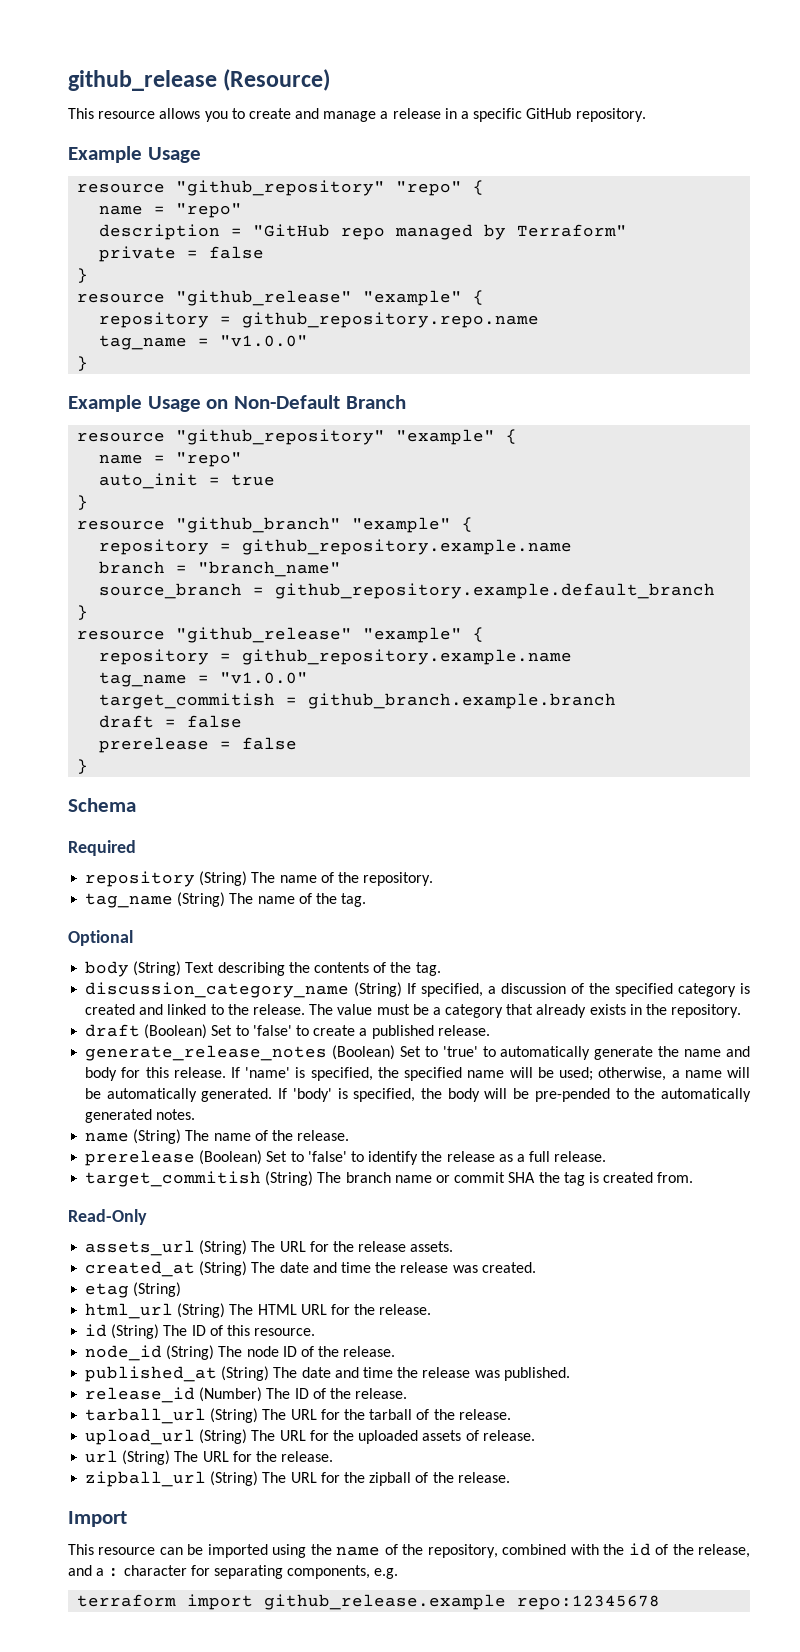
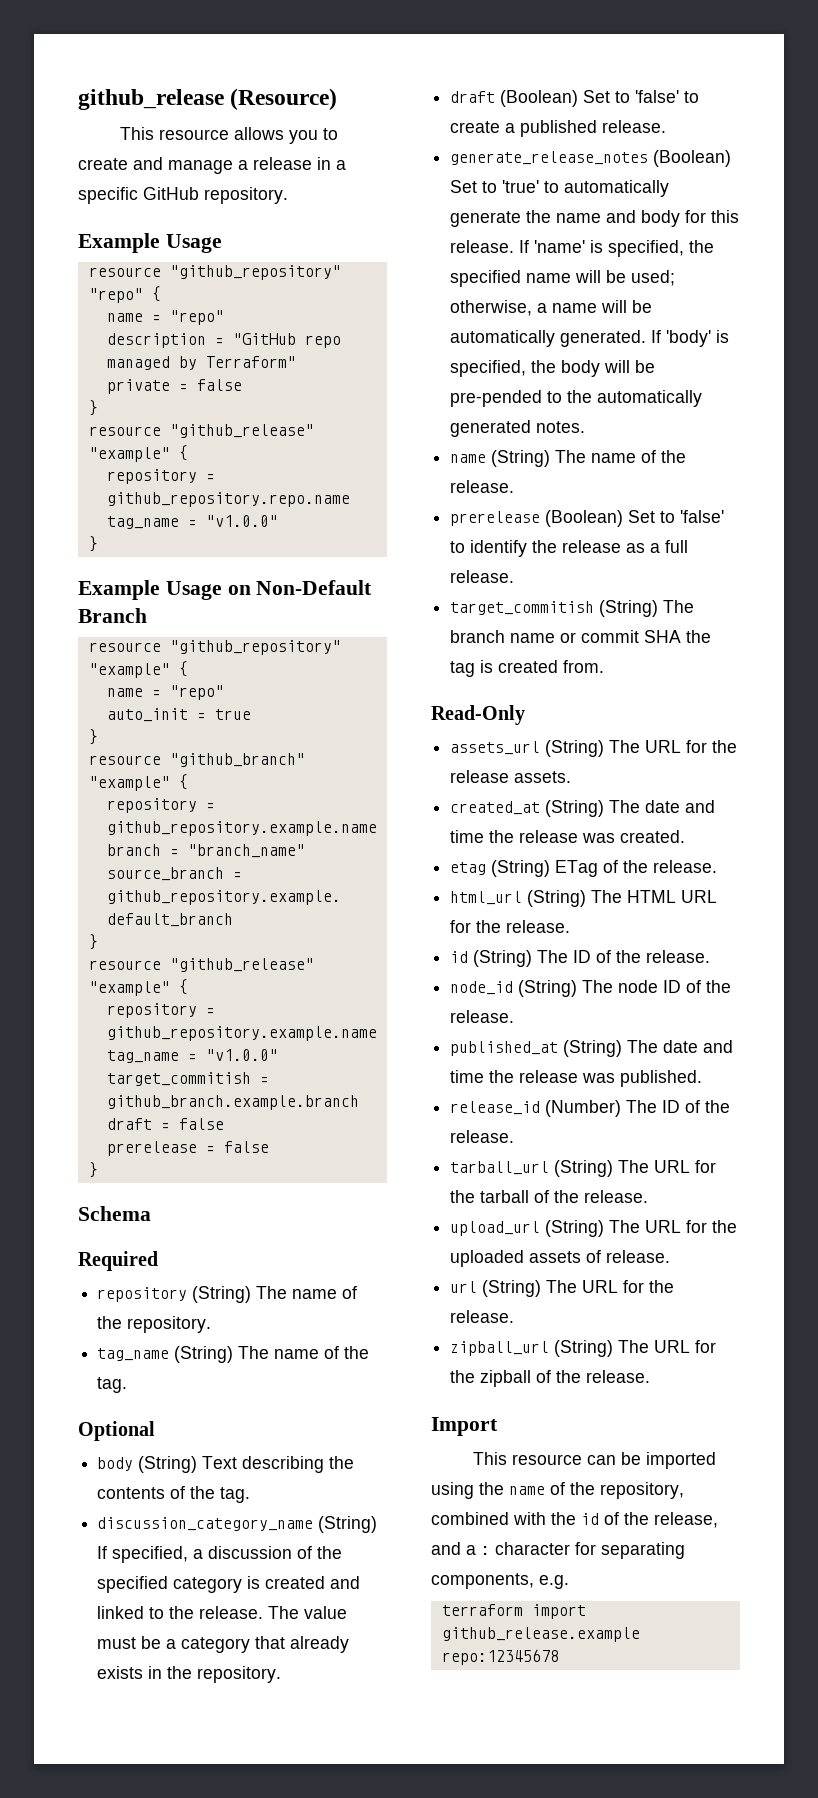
(182, 1289) none -> [555,860,718,877] ETag of the release.
[226,1325,316,1336] this resource. -> [616,950,711,963] the release.

